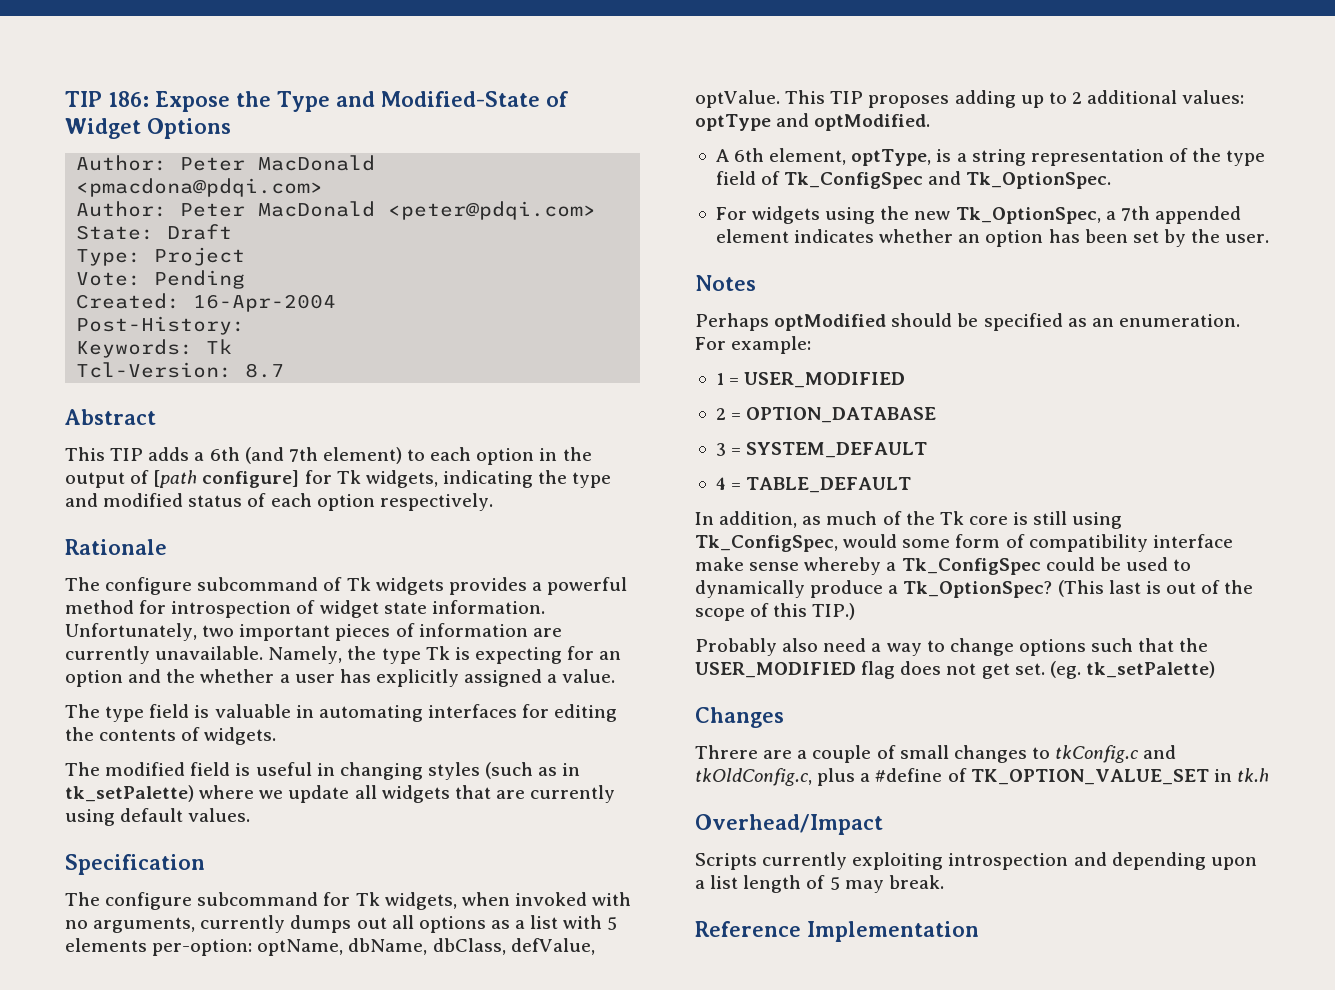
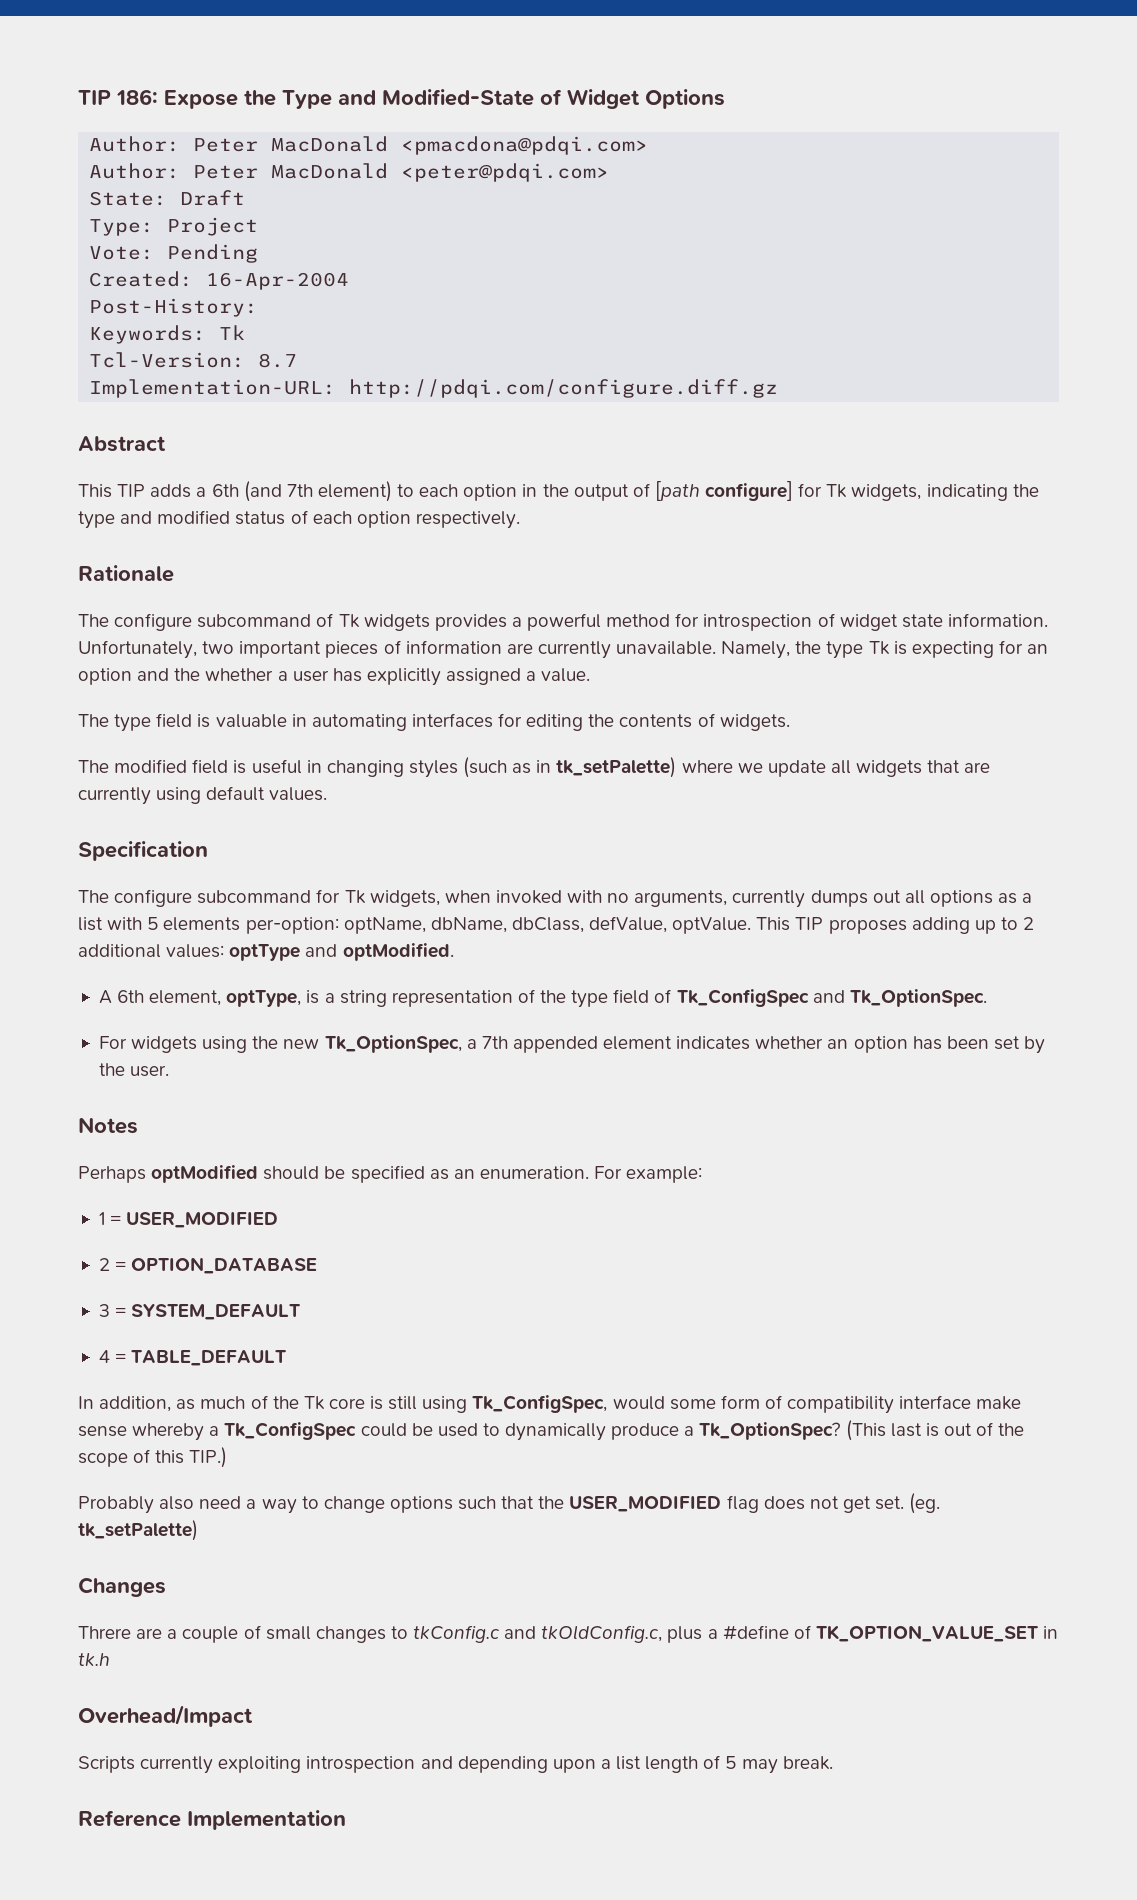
(285, 370) none -> [89,379,779,398] // Implementation-URL: http://pdqi.com/configure.diff.gz

